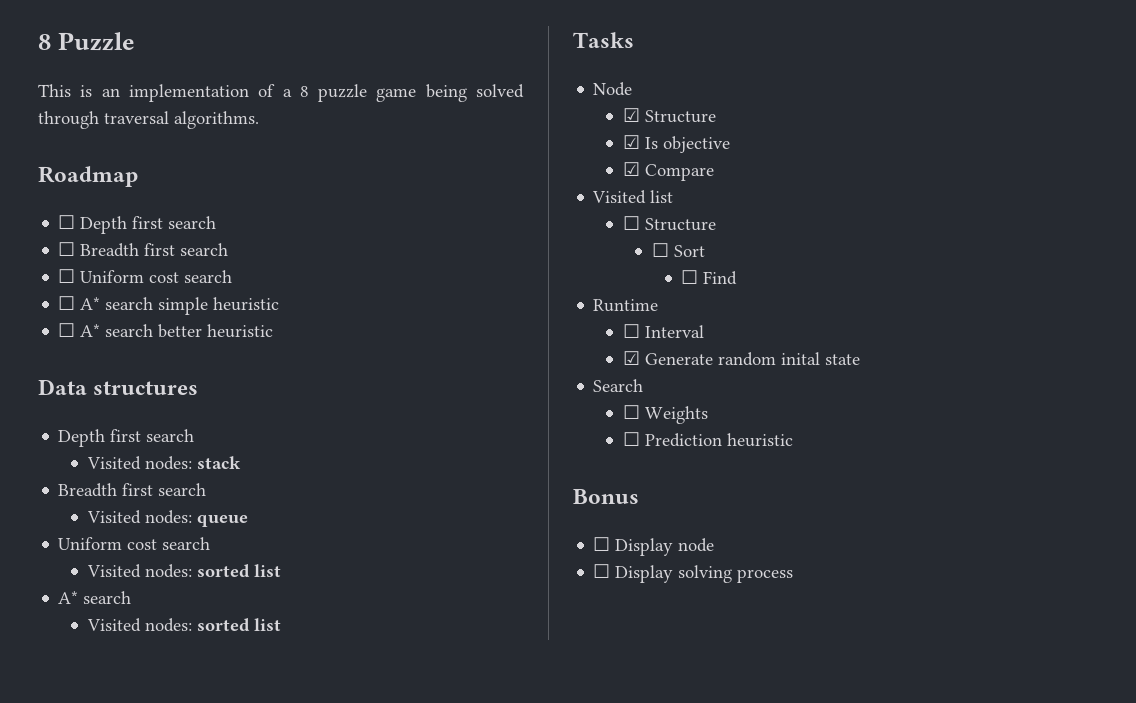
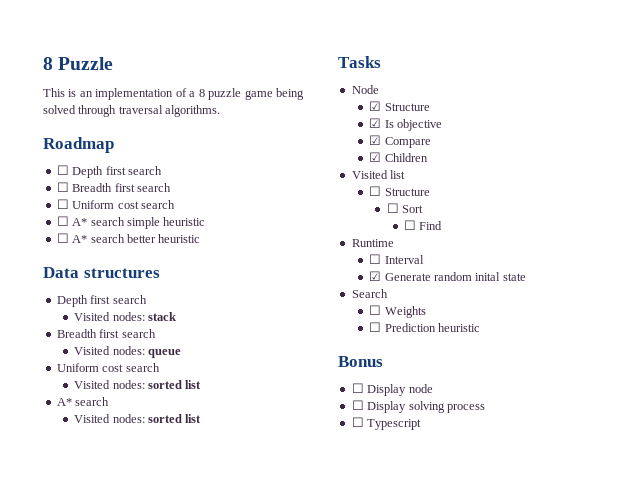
(714, 172) none -> [369,152,428,162] // ☑ Children
(794, 576) none -> [351,417,422,430] // ☐ Typescript

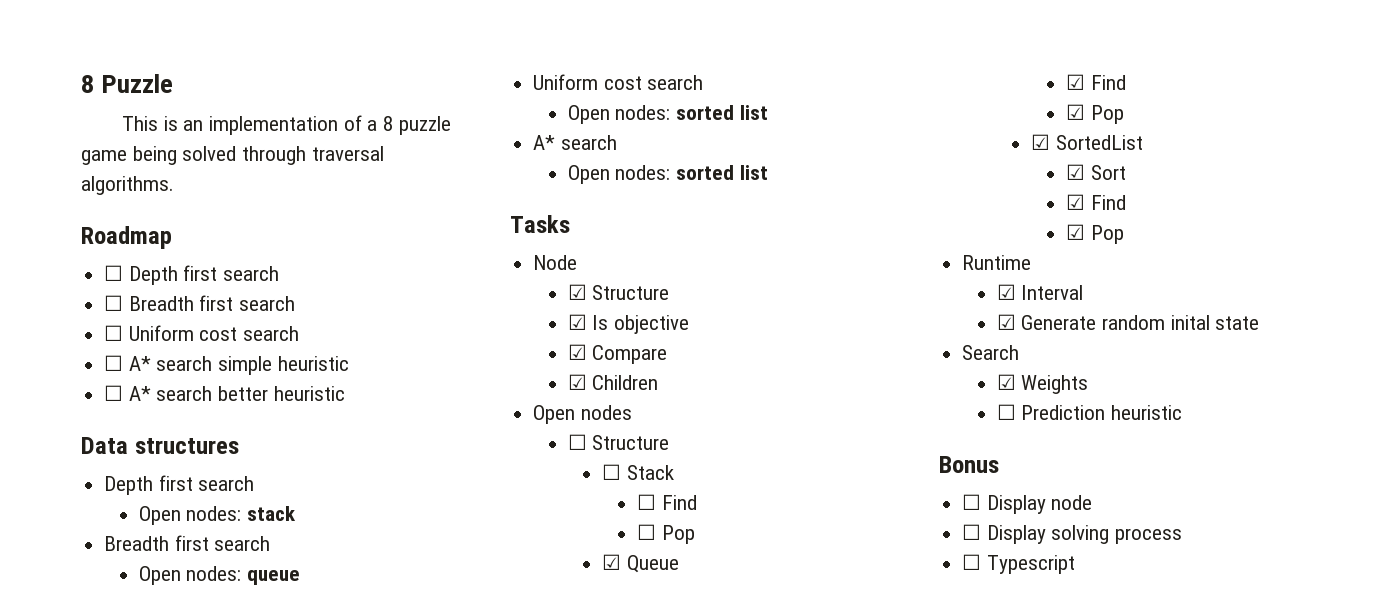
[74,312,111,321] Visited -> [138,506,181,525] Open
[74,346,111,355] Visited -> [138,566,181,585] Open
[74,380,111,389] Visited -> [567,105,610,124] Open
[74,414,111,423] Visited -> [567,165,610,184] Open
[351,170,406,179] Visited list -> [533,405,632,424] Open nodes
[401,205,423,213] Sort -> [626,465,674,480] Stack
(443, 225) none -> [636,524,695,544] [602,554,679,573] [1065,74,1126,90] [1065,104,1124,124] [1031,134,1143,150] [1065,164,1126,180] [1065,194,1126,210] [1065,224,1124,244] // ☐ Pop // ☑ Queue // ☑ Find // ☑ Pop // ☑ SortedList // ☑ Sort // ☑ Find // ☑ Pop
[369,254,382,264] ☐ -> [996,284,1016,300] ☑
[369,305,382,315] ☐ -> [996,374,1016,390] ☑

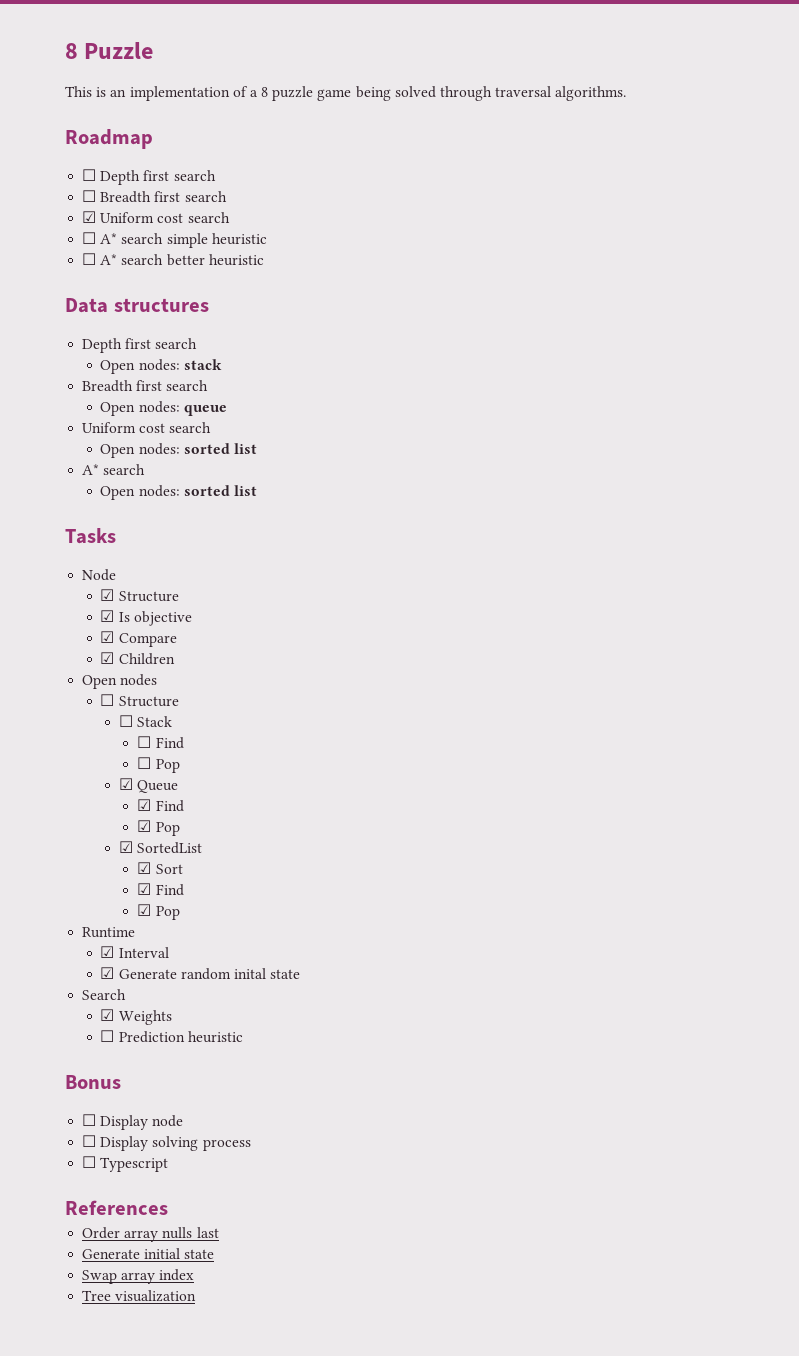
[104,325,124,341] ☐ -> [82,211,97,223] ☑
(1075, 564) none -> [65,1200,168,1215] [82,1227,219,1242] [82,1248,215,1259] [82,1269,195,1284] [82,1290,197,1302] // References // Order array nulls last // Generate initial state // Swap array index // Tree visualization

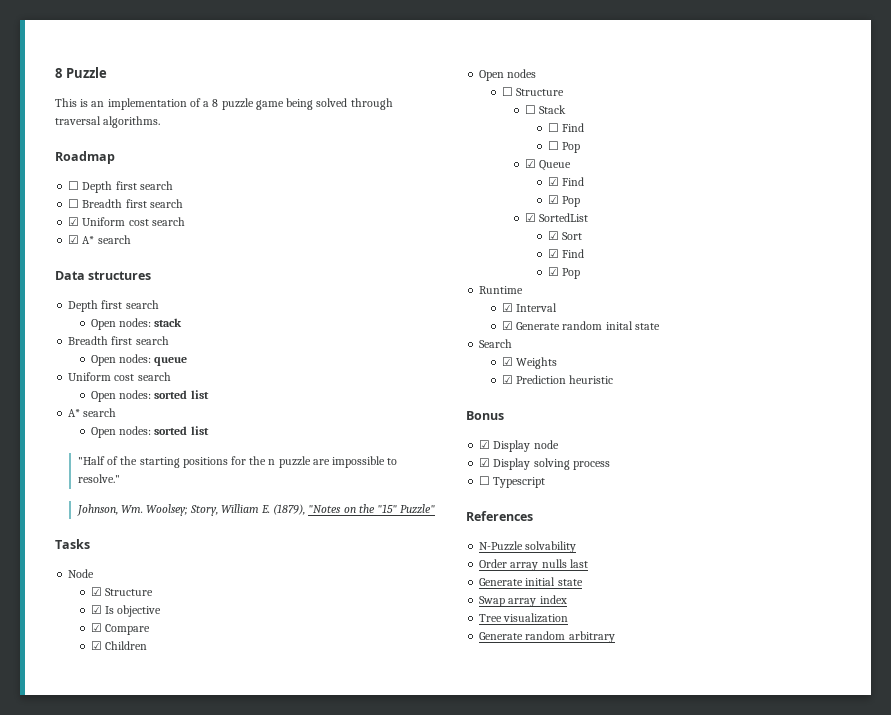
[82,232,267,248] [82,253,264,266] ☐ A* search simple heuristic // ☐ A* search better heuristic -> [68,235,131,244] ☑ A* search
(258, 490) none -> [77,456,398,468] [77,474,120,483] [76,504,436,516] // "Half of the starting positions for the n puzzle are impossible to resolve." // Johnson, Wm. Woolsey; Story, William E. (1879), "Notes on the "15" Puzzle"
[100,1030,115,1042] ☐ -> [501,375,513,384] ☑
[82,1114,97,1126] ☐ -> [479,440,491,449] ☑
[82,1135,97,1147] ☐ -> [479,458,491,467] ☑
(168, 1207) none -> [479,541,577,553] // N-Puzzle solvability
(197, 1296) none -> [479,631,615,643] // Generate random arbitrary

